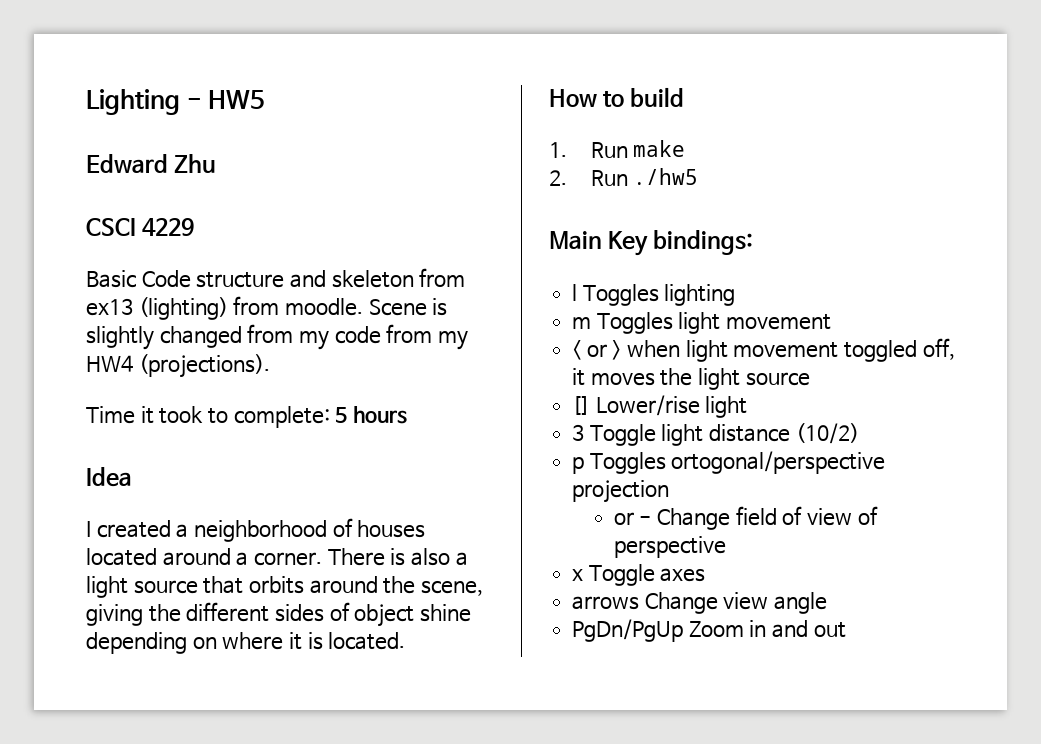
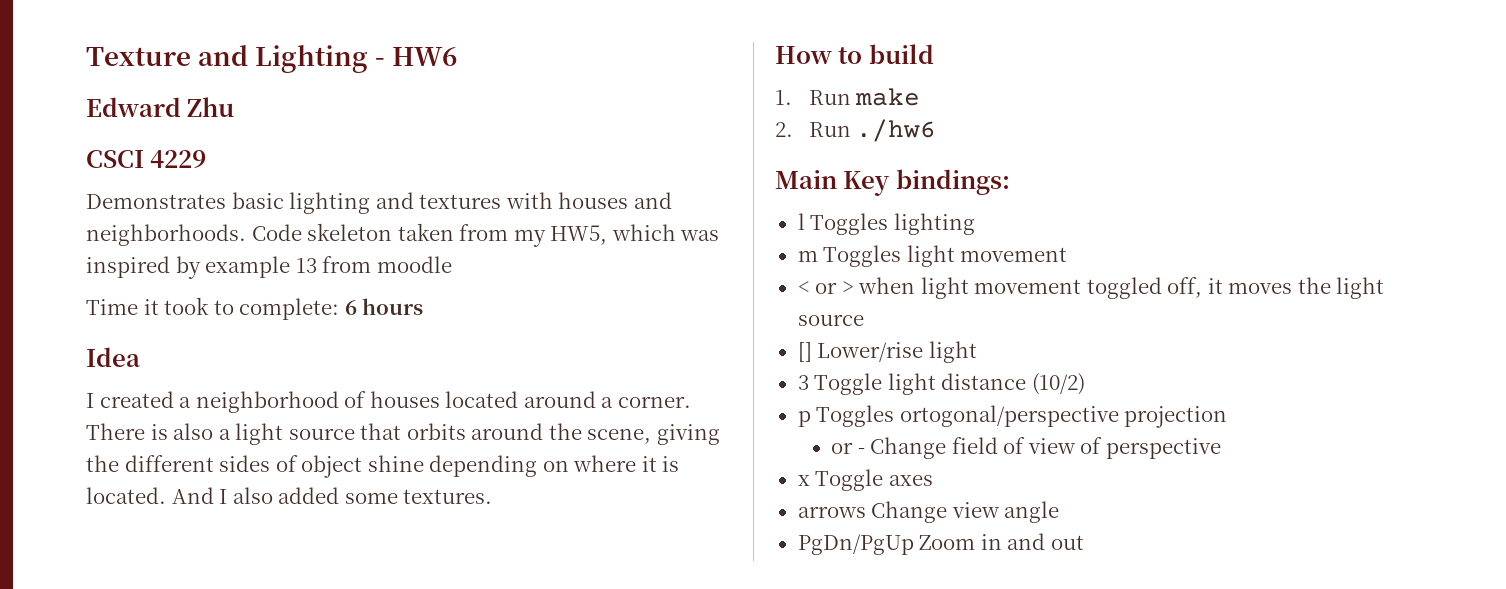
(86, 102) none -> [86,45,249,66] Texture and
[208,90,266,109] HW5 -> [392,47,458,66] HW6
[86,268,466,288] [86,296,448,320] [86,324,468,350] [86,354,270,378] Basic Code structure and skeleton from ex13 (lighting) from moodle. Scene is slightly changed from my code from my HW4 (projections). -> [86,192,672,214] [86,223,720,247] [86,256,452,279] Demonstrates basic lighting and textures with houses and neighborhoods. Code skeleton taken from my HW5, which was inspired by example 13 from moodle
[335,407,348,423] 5 -> [344,300,357,315] 6
(406, 641) none -> [171,487,493,504] And I also added some textures.
[633,168,699,185] ./hw5 -> [856,119,937,142] ./hw6

